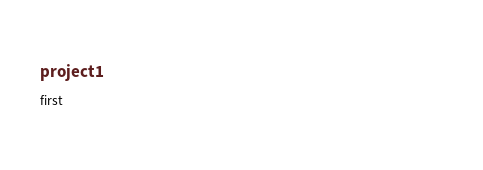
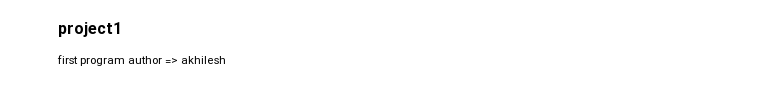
(63, 100) none -> [80,56,227,66] program author => akhilesh

